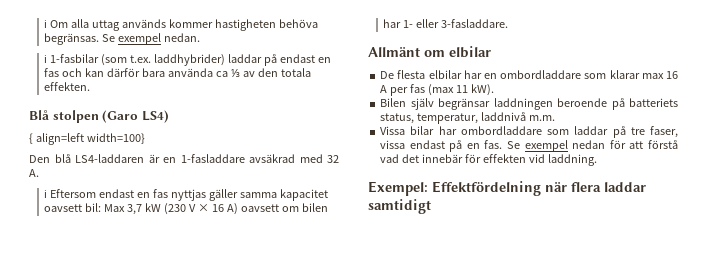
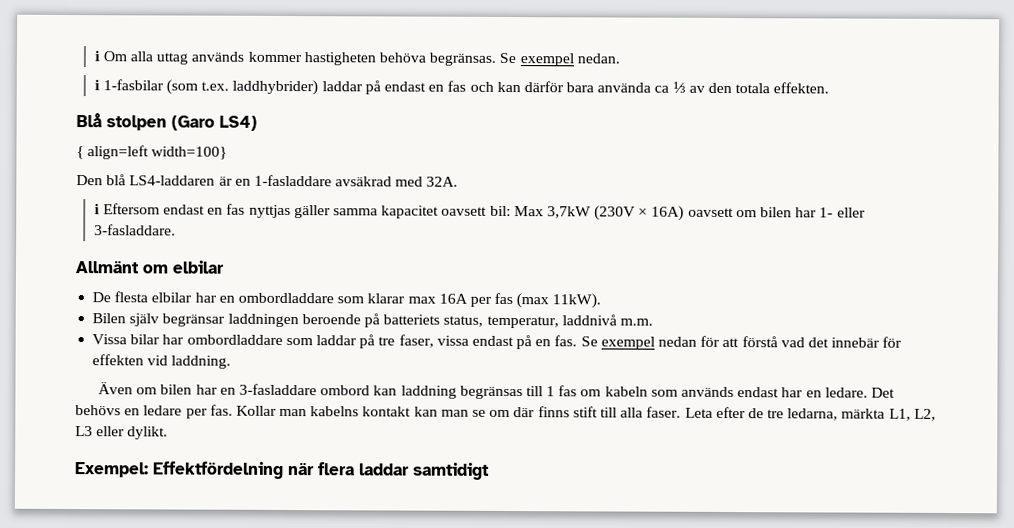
[327,155,339,163] [29,169,39,177] 32 A. -> [426,176,459,187] 32A.
[127,203,239,215] 3,7 kW (230 V × 16 A) -> [546,205,685,221] 3,7kW (230V × 16A)
[666,71,678,79] [380,85,388,93] 16 A -> [438,293,468,304] 16A
[455,84,494,96] 11 kW). -> [552,293,602,309] 11kW).
(597, 160) none -> [98,382,895,400] [75,404,936,421] [75,426,169,440] // Även om bilen har en 3-fasladdare ombord kan laddning begränsas till 1 fas om kabeln som används endast har en ledare. Det behövs en ledare per fas. Kollar man kabelns kontakt kan man se om där finns stift till alla faser. Leta efter de tre ledarna, märkta L1, L2, L3 eller dylikt.

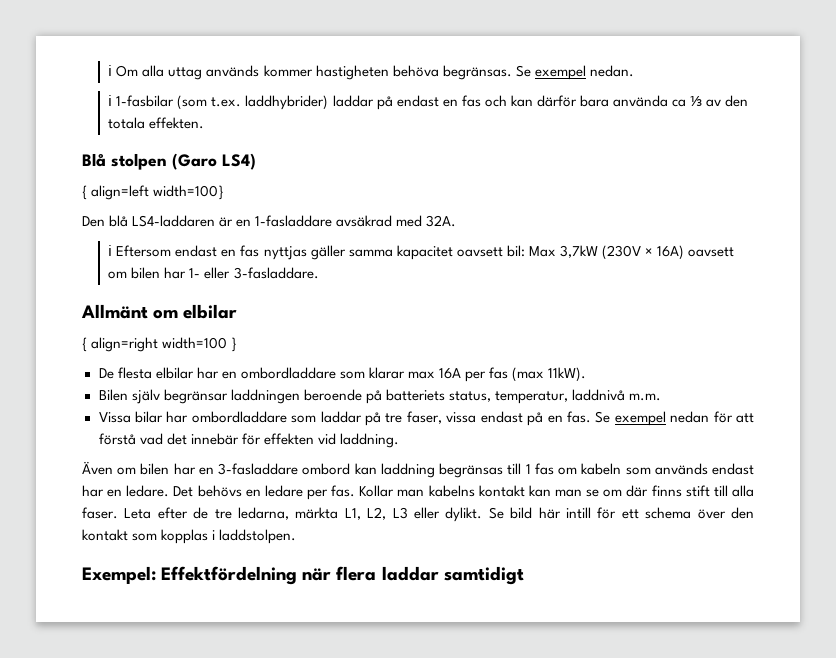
(225, 267) none -> [82,337,238,352] // { align=right width=100 }
(169, 433) none -> [488,507,754,519] [82,529,297,544] Se bild här intill för ett schema över den kontakt som kopplas i laddstolpen.

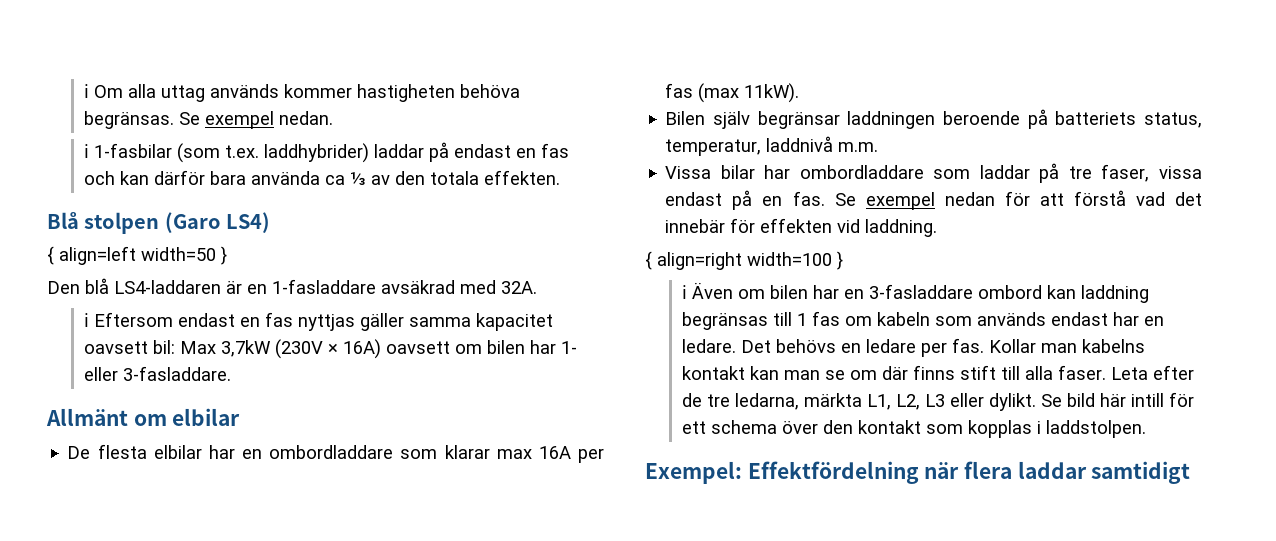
[153,185,225,200] width=100} -> [141,246,227,265] width=50 }
[82,337,238,352] // { align=right width=100 } -> (241, 417) none
(399, 440) none -> [645,251,843,270] [681,285,687,299] { align=right width=100 } // ℹ

